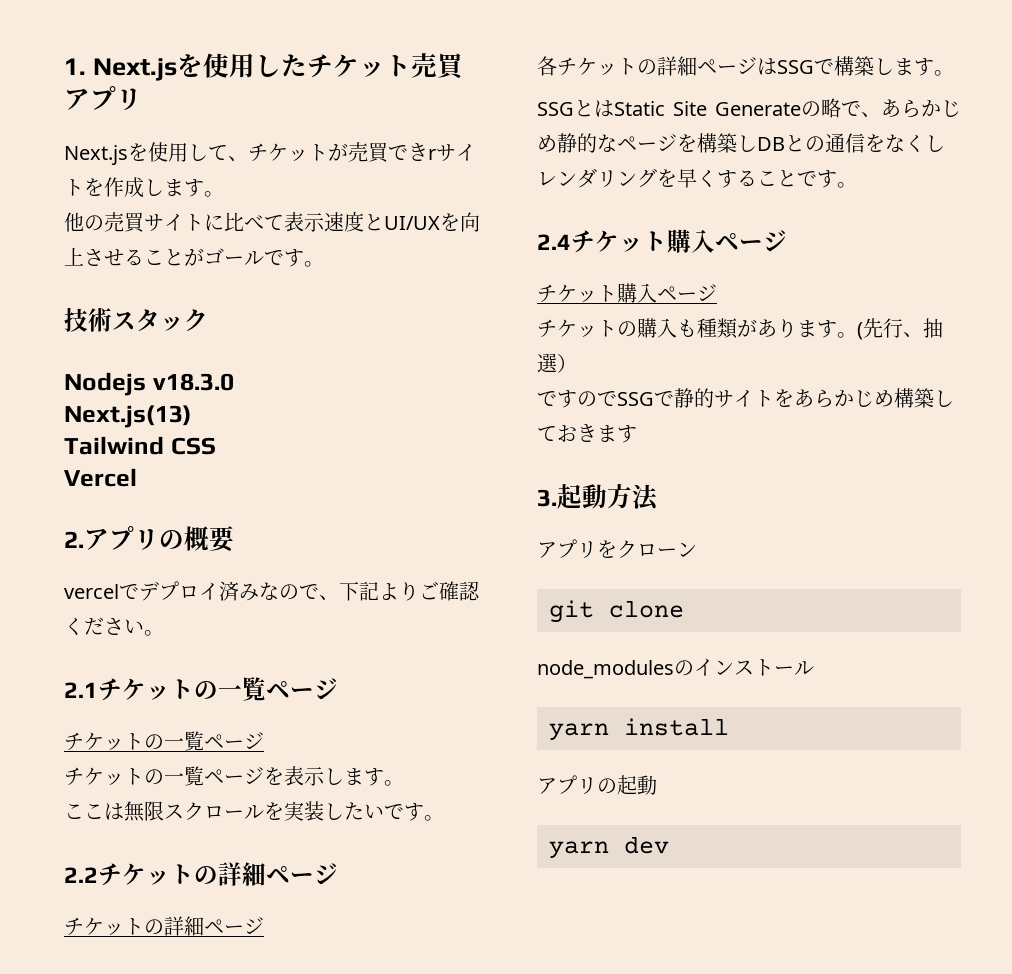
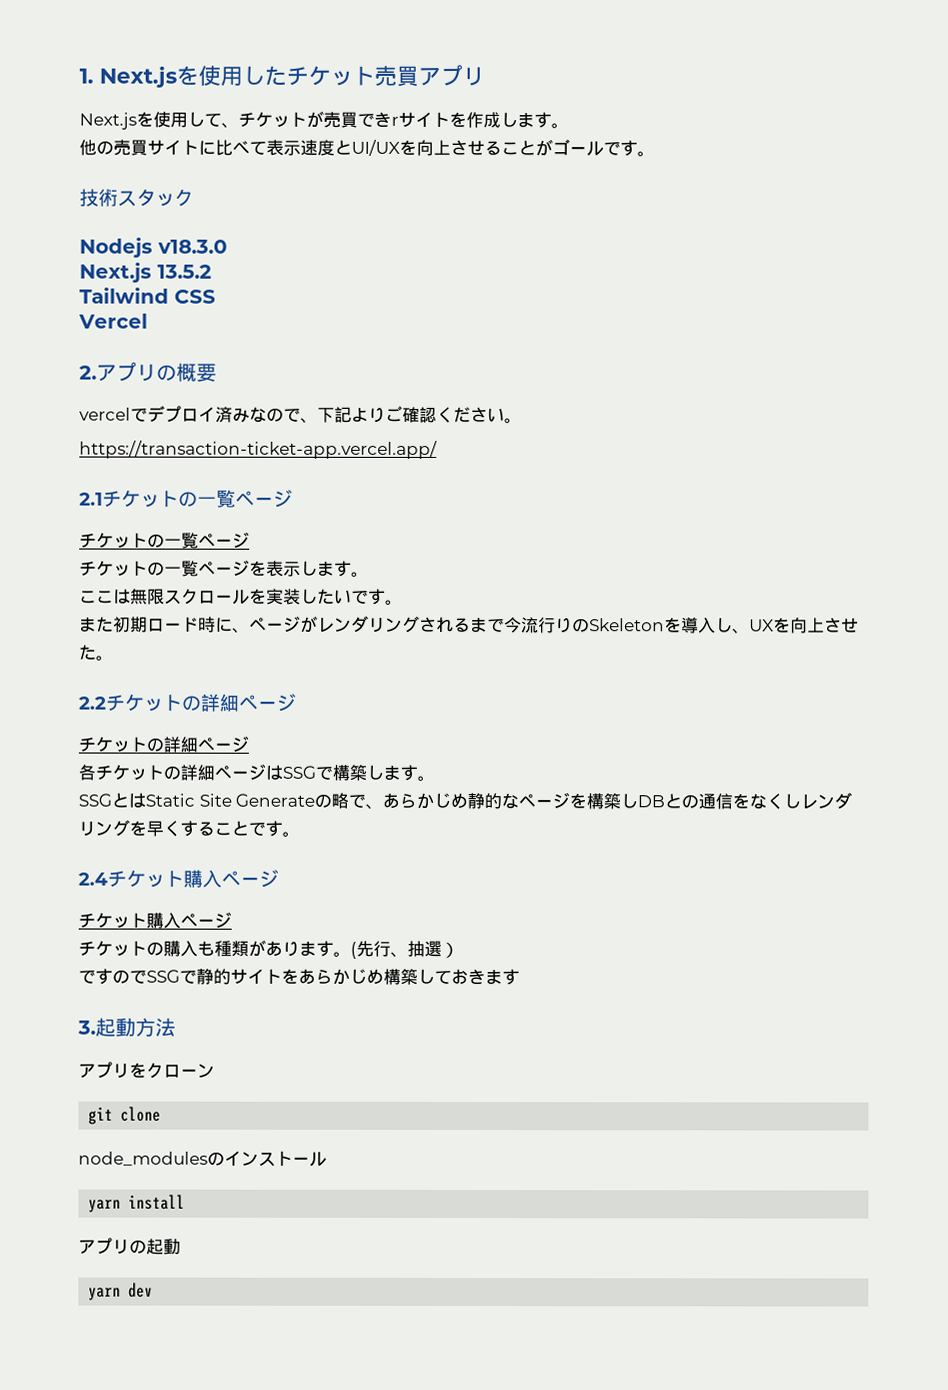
[64,405,192,428] Next.js(13) -> [79,262,212,283] Next.js 13.5.2
(164, 633) none -> [79,440,438,459] // https://transaction-ticket-app.vercel.app/
(444, 818) none -> [79,615,859,634] [79,644,114,661] // また初期ロード時に、ページがレンダリングされるまで今流行りのSkeletonを導入し、UXを向上させた。

